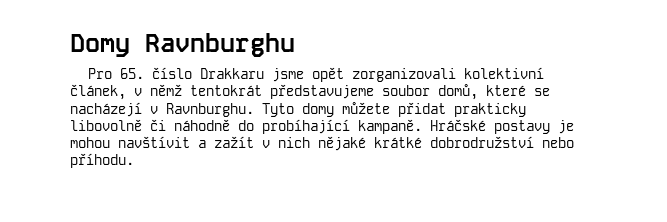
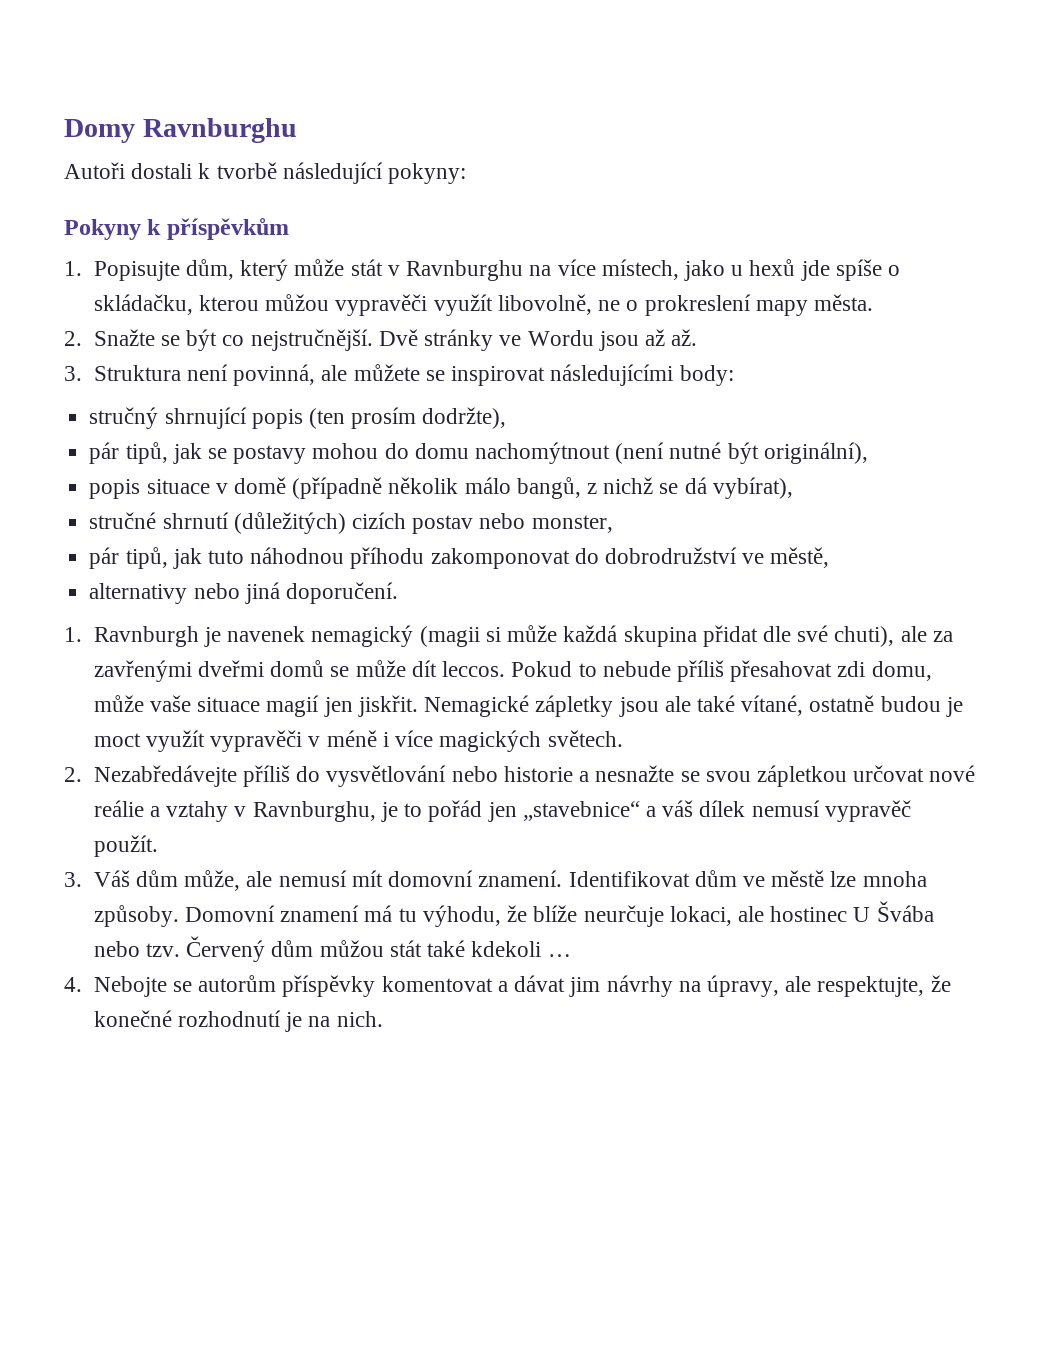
[87,67,544,82] [70,84,550,100] [70,102,526,117] [70,119,574,134] [70,136,574,151] [70,153,134,168] Pro 65. číslo Drakkaru jsme opět zorganizovali kolektivní článek, v němž tentokrát představujeme soubor domů, které se nacházejí v Ravnburghu. Tyto domy můžete přidat prakticky libovolně či náhodně do probíhající kampaně. Hráčské postavy je mohou navštívit a zažít v nich nějaké krátké dobrodružství nebo příhodu. -> [64,162,467,184] [64,218,289,240] [64,259,901,281] [93,294,873,316] [64,329,698,351] [64,364,734,386] [89,407,507,429] [89,442,868,464] [89,477,793,499] [89,512,613,534] [89,547,830,569] [89,582,398,604] [64,625,953,647] [93,660,932,682] [93,695,963,717] [93,730,623,752] [64,765,976,787] [93,800,911,822] [93,835,158,857] [64,870,927,891] [93,901,934,927] [93,936,571,962] [64,975,951,997] [93,1010,383,1032] Autoři dostali k tvorbě následující pokyny: // Pokyny k příspěvkům // 1. Popisujte dům, který může stát v Ravnburghu na více místech, jako u hexů jde spíše o skládačku, kterou můžou vypravěči využít libovolně, ne o prokreslení mapy města. // 2. Snažte se být co nejstručnější. Dvě stránky ve Wordu jsou až až. // 3. Struktura není povinná, ale můžete se inspirovat následujícími body: // stručný shrnující popis (ten prosím dodržte), // pár tipů, jak se postavy mohou do domu nachomýtnout (není nutné být originální), // popis situace v domě (případně několik málo bangů, z nichž se dá vybírat), // stručné shrnutí (důležitých) cizích postav nebo monster, // pár tipů, jak tuto náhodnou příhodu zakomponovat do dobrodružství ve městě, // alternativy nebo jiná doporučení. // 1. Ravnburgh je navenek nemagický (magii si může každá skupina přidat dle své chuti), ale za zavřenými dveřmi domů se může dít leccos. Pokud to nebude příliš přesahovat zdi domu, může vaše situace magií jen jiskřit. Nemagické zápletky jsou ale také vítané, ostatně budou je moct využít vypravěči v méně i více magických světech. // 2. Nezabředávejte příliš do vysvětlování nebo historie a nesnažte se svou zápletkou určovat nové reálie a vztahy v Ravnburghu, je to pořád jen „stavebnice“ a váš dílek nemusí vypravěč použít. // 3. Váš dům může, ale nemusí mít domovní znamení. Identifikovat dům ve městě lze mnoha způsoby. Domovní znamení má tu výhodu, že blíže neurčuje lokaci, ale hostinec U Švába nebo tzv. Červený dům můžou stát také kdekoli … // 4. Nebojte se autorům příspěvky komentovat a dávat jim návrhy na úpravy, ale respektujte, že konečné rozhodnutí je na nich.

